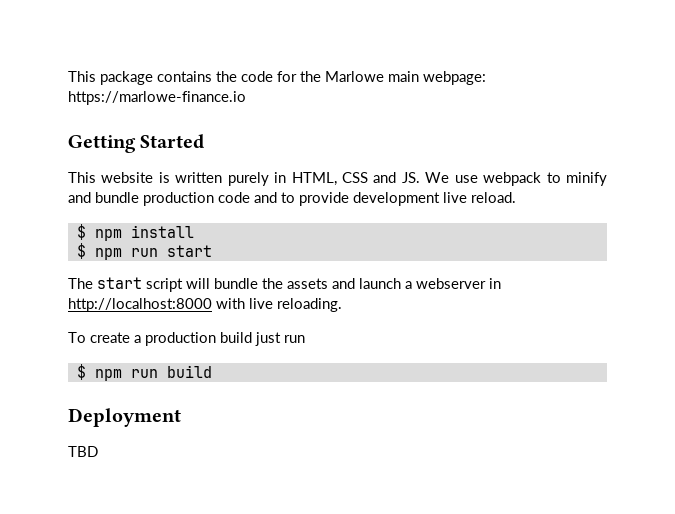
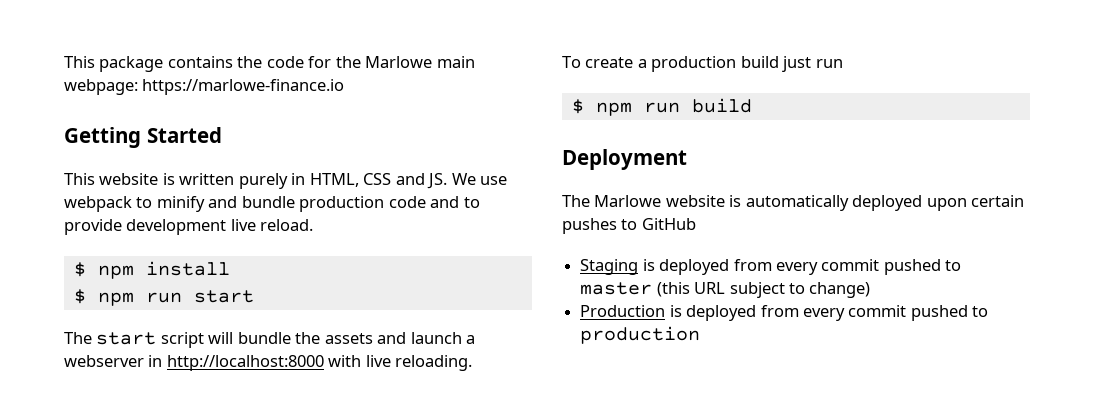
[68,446,98,457] TBD -> [562,195,1025,211] [562,218,696,234] [580,259,962,275] [580,282,871,298] [580,305,989,321] [580,326,701,344] The Marlowe website is automatically deployed upon certain pushes to GitHub // Staging is deployed from every commit pushed to master (this URL subject to change) // Production is deployed from every commit pushed to production

